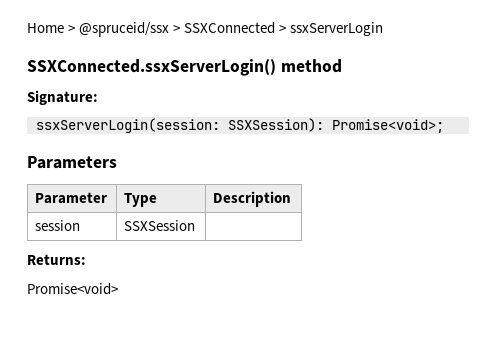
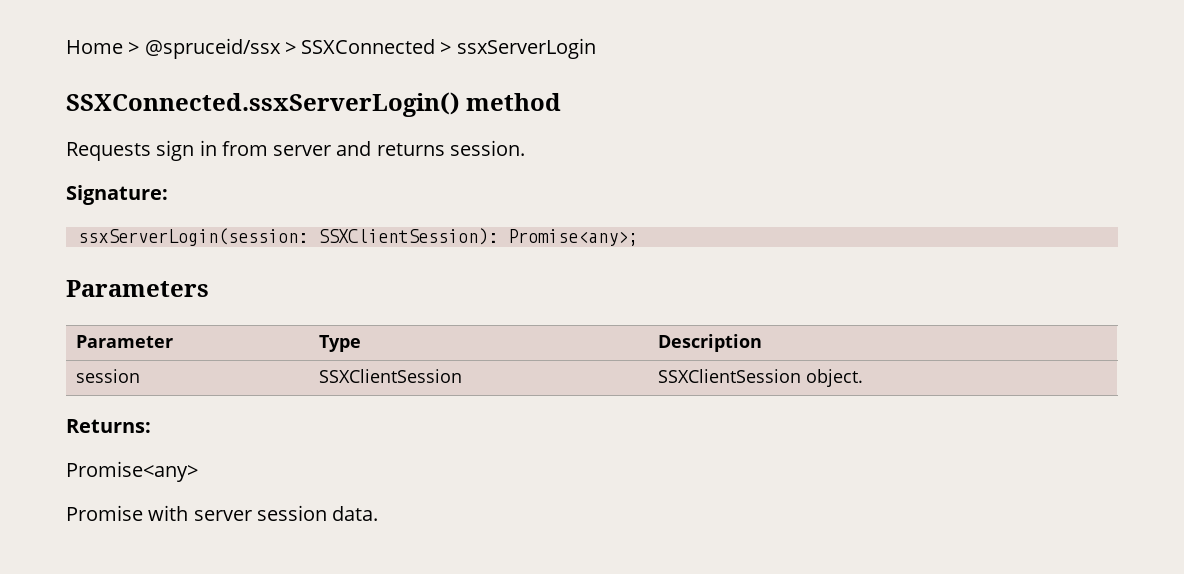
(342, 66) none -> [66,140,525,161] // Requests sign in from server and returns session.
[228,118,444,133] SSXSession): Promise<void>; -> [317,228,638,246] SSXClientSession): Promise<any>;
[124,220,196,231] [27,254,86,265] [27,283,118,295] SSXSession | // Returns: // Promise<void> -> [318,369,462,383] [657,369,863,387] [66,419,151,433] [66,461,198,482] [66,505,379,521] SSXClientSession | SSXClientSession object. // Returns: // Promise<any> // Promise with server session data.

